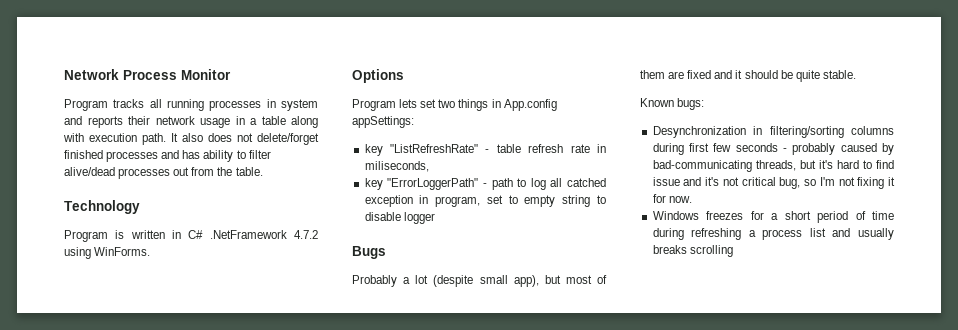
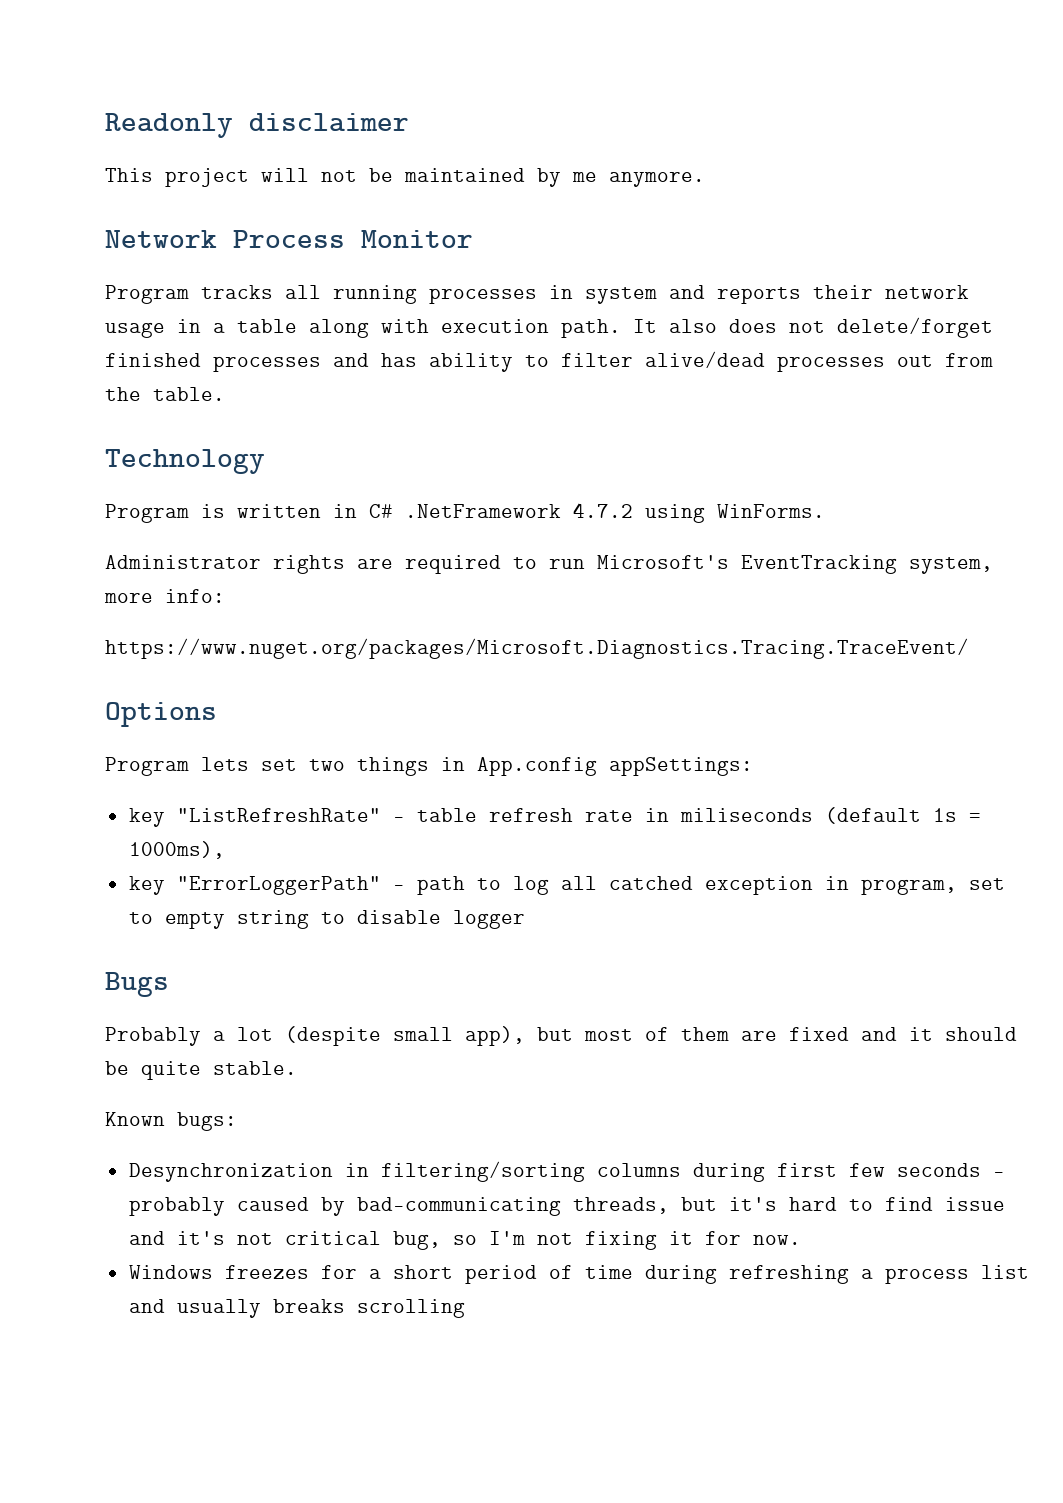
(64, 74) none -> [105,113,409,138] [105,168,705,187] Readonly disclaimer // This project will not be maintained by me anymore. //
(151, 251) none -> [105,555,993,574] [104,589,225,603] [105,638,969,659] // Administrator rights are required to run Microsoft's EventTracking system, more info: // https://www.nuget.org/packages/Microsoft.Diagnostics.Tracing.TraceEvent/
[364,161,429,172] miliseconds, -> [679,807,981,824] [128,841,225,859] miliseconds (default 1s = 1000ms),

